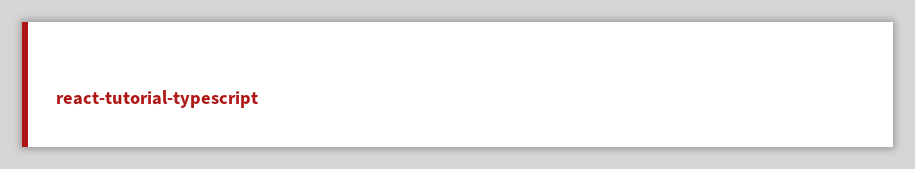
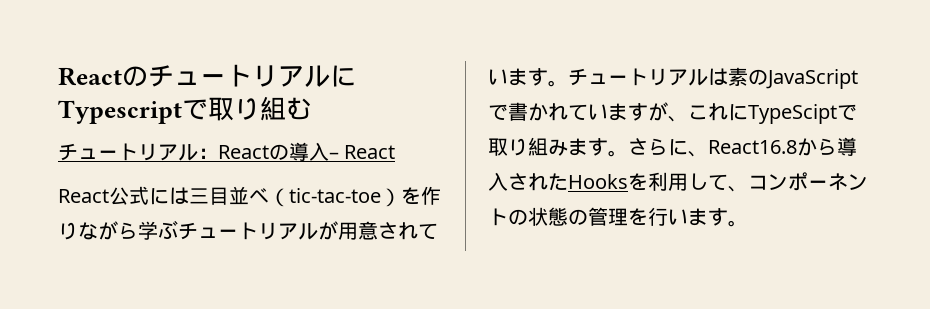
[56,90,258,108] react-tutorial-typescript -> [58,64,356,87] [58,96,312,124] [58,142,396,161] [58,186,441,207] [58,220,438,240] [488,67,858,89] [488,102,857,124] [488,137,857,157] [488,172,868,192] [488,207,748,227] ReactのチュートリアルにTypescriptで取り組む // チュートリアル：Reactの導入– React // React公式には三目並べ（tic-tac-toe）を作りながら学ぶチュートリアルが用意されています。チュートリアルは素のJavaScriptで書かれていますが、これにTypeSciptで取り組みます。さらに、React16.8から導入されたHooksを利用して、コンポーネントの状態の管理を行います。

